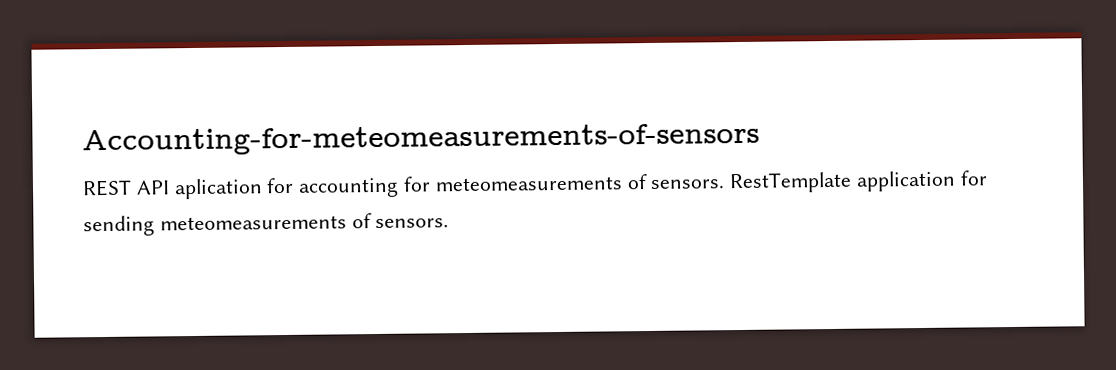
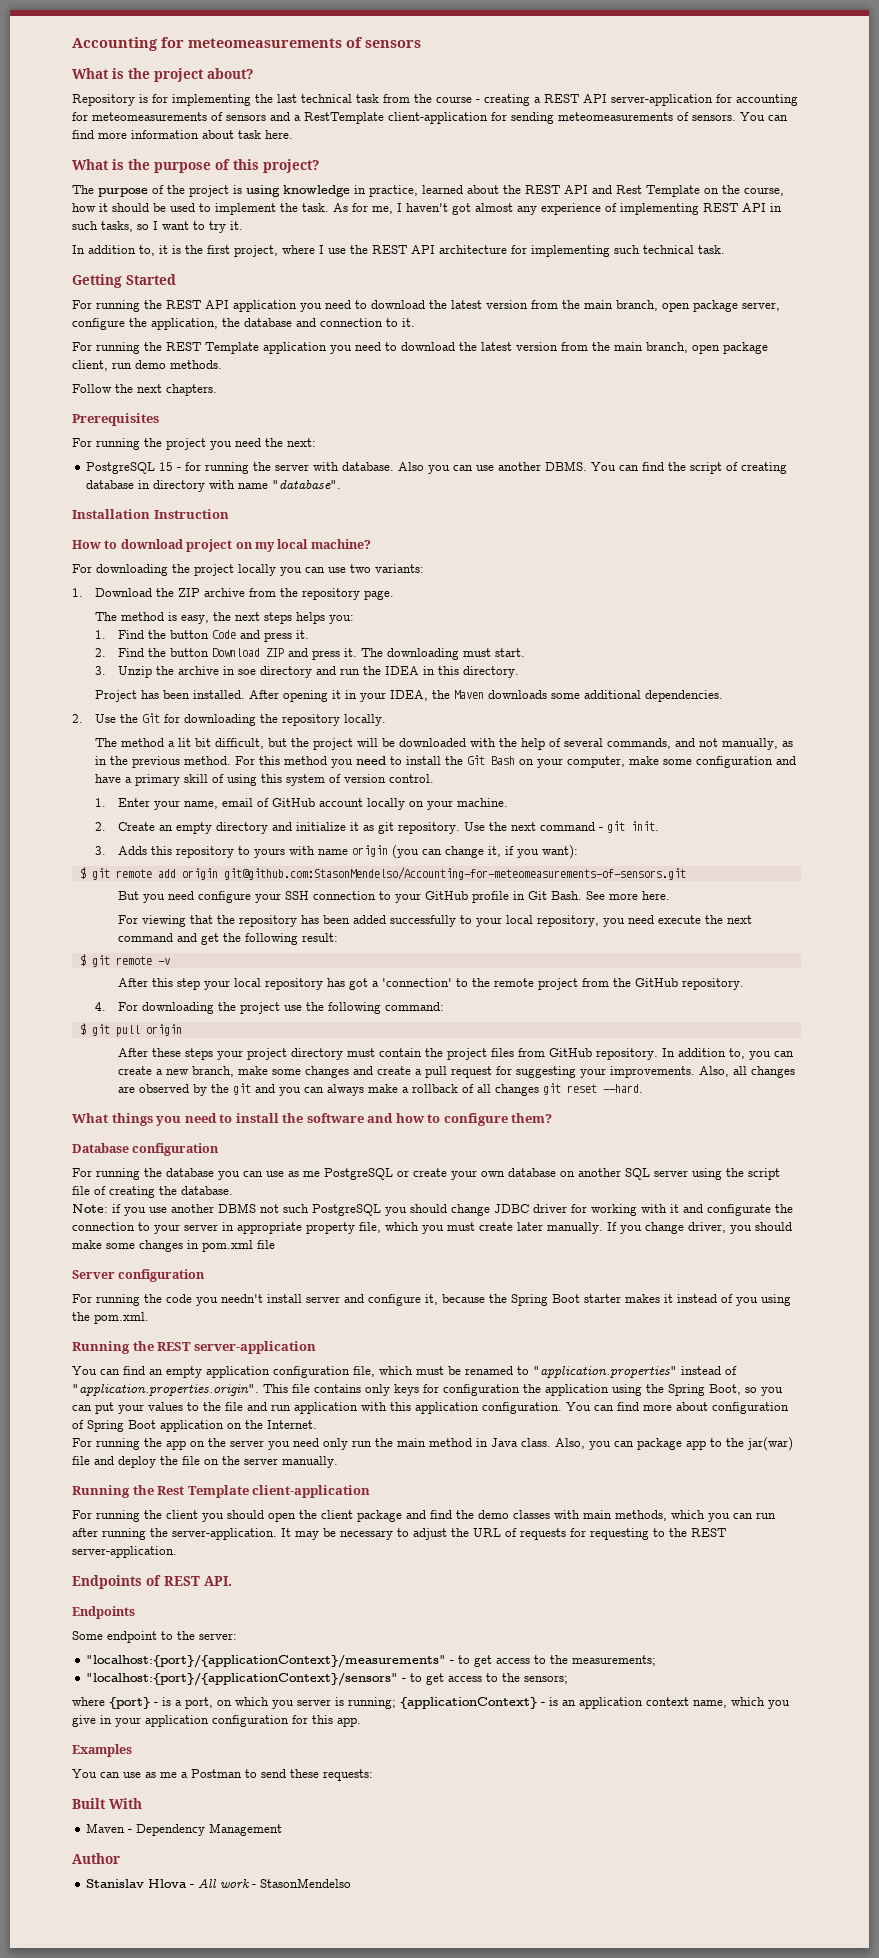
[82,122,760,157] [82,178,263,200] Accounting-for-meteomeasurements-of-sensors // REST API aplication -> [72,37,421,51] [72,68,253,82] [72,94,713,106] Accounting for meteomeasurements of sensors // What is the project about? // Repository is for implementing the last technical task from the course - creating a REST API server-application
[650,170,957,194] sensors. RestTemplate application -> [226,112,488,124] sensors and a RestTemplate client-application
(450, 223) none -> [740,112,788,121] [72,130,293,139] [72,159,319,173] [72,185,784,197] [72,203,782,215] [72,221,243,233] [72,245,725,257] [72,274,176,288] [72,300,780,312] [72,318,415,330] [72,342,768,354] [72,360,222,371] [72,384,217,396] [72,413,159,426] [72,438,316,450] [86,461,788,474] [86,480,342,492] [72,509,229,519] [72,539,371,552] [72,564,424,576] [72,588,395,600] [95,612,355,624] [95,630,310,642] [95,648,526,660] [95,666,520,678] [95,690,724,702] [72,713,387,726] [95,738,794,750] [95,755,797,768] [95,774,435,786] [95,798,509,810] [95,821,660,834] [95,845,579,859] [79,867,686,880] [118,891,671,903] [118,915,753,927] [118,933,339,945] [79,954,170,967] [118,978,745,990] [95,1002,445,1014] [79,1023,182,1037] [118,1048,795,1060] [118,1066,796,1078] [118,1083,644,1096] [72,1113,553,1126] [72,1143,220,1156] [72,1168,780,1180] [72,1186,233,1198] [72,1203,793,1216] [72,1222,792,1234] [72,1240,275,1252] [72,1269,206,1282] [72,1294,791,1306] [72,1312,149,1324] [72,1341,316,1354] [72,1366,737,1378] [72,1384,783,1396] [72,1402,789,1414] [72,1420,317,1432] [72,1437,793,1451] [72,1456,338,1468] [72,1485,371,1498] [72,1510,776,1522] [72,1528,726,1540] [72,1546,177,1558] [72,1575,232,1589] [72,1606,135,1619] [72,1631,237,1643] [86,1654,657,1668] [86,1672,569,1686] [72,1697,790,1709] [72,1715,361,1727] [72,1744,132,1757] [72,1769,373,1781] [72,1798,142,1809] [86,1823,283,1836] [72,1853,120,1864] [86,1878,352,1888] You can find more information about task here. // What is the purpose of this project? // The purpose of the project is using knowledge in practice, learned about the REST API and Rest Template on the course, how it should be used to implement the task. As for me, I haven't got almost any experience of implementing REST API in such tasks, so I want to try it. // In addition to, it is the first project, where I use the REST API architecture for implementing such technical task. // Getting Started // For running the REST API application you need to download the latest version from the main branch, open package server, configure the application, the database and connection to it. // For running the REST Template application you need to download the latest version from the main branch, open package client, run demo methods. // Follow the next chapters. // Prerequisites // For running the project you need the next: // PostgreSQL 15 - for running the server with database. Also you can use another DBMS. You can find the script of creating database in directory with name "database". // Installation Instruction // How to download project on my local machine? // For downloading the project locally you can use two variants: // 1. Download the ZIP archive from the repository page. // The method is easy, the next steps helps you: // 1. Find the button Code and press it. // 2. Find the button Download ZIP and press it. The downloading must start. // 3. Unzip the archive in soe directory and run the IDEA in this directory. // Project has been installed. After opening it in your IDEA, the Maven downloads some additional dependencies. // 2. Use the Git for downloading the repository locally. // The method a lit bit difficult, but the project will be downloaded with the help of several commands, and not manually, as in the previous method. For this method you need to install the Git Bash on your computer, make some configuration and have a primary skill of using this system of version control. // 1. Enter your name, email of GitHub account locally on your machine. // 2. Create an empty directory and initialize it as git repository. Use the next command - git init. // 3. Adds this repository to yours with name origin (you can change it, if you want): // $ git remote add origin git@github.com:StasonMendelso/Accounting-for-meteomeasurements-of-sensors.git // But you need configure your SSH connection to your GitHub profile in Git Bash. See more here. // For viewing that the repository has been added successfully to your local repository, you need execute the next command and get the following result: // $ git remote -v // After this step your local repository has got a 'connection' to the remote project from the GitHub repository. // 4. For downloading the project use the following command: // $ git pull origin // After these steps your project directory must contain the project files from GitHub repository. In addition to, you can create a new branch, make some changes and create a pull request for suggesting your improvements. Also, all changes are observed by the git and you can always make a rollback of all changes git reset --hard. // What things you need to install the software and how to configure them? // Database configuration // For running the database you can use as me PostgreSQL or create your own database on another SQL server using the script file of creating the database. // Note: if you use another DBMS not such PostgreSQL you should change JDBC driver for working with it and configurate the connection to your server in appropriate property file, which you must create later manually. If you change driver, you should make some changes in pom.xml file // Server configuration // For running the code you needn't install server and configure it, because the Spring Boot starter makes it instead of you using the pom.xml. // Running the REST server-application // You can find an empty application configuration file, which must be renamed to "application.properties" instead of "application.properties.origin". This file contains only keys for configuration the application using the Spring Boot, so you can put your values to the file and run application with this application configuration. You can find more about configuration of Spring Boot application on the Internet. // For running the app on the server you need only run the main method in Java class. Also, you can package app to the jar(war) file and deploy the file on the server manually. // Running the Rest Template client-application // For running the client you should open the client package and find the demo classes with main methods, which you can run after running the server-application. It may be necessary to adjust the URL of requests for requesting to the REST server-application. // Endpoints of REST API. // Endpoints // Some endpoint to the server: // "localhost:{port}/{applicationContext}/measurements" - to get access to the measurements; // "localhost:{port}/{applicationContext}/sensors" - to get access to the sensors; // where {port} - is a port, on which you server is running; {applicationContext} - is an application context name, which you give in your application configuration for this app. // Examples // You can use as me a Postman to send these requests: // Built With // Maven - Dependency Management // Author // Stanislav Hlova - All work - StasonMendelso

